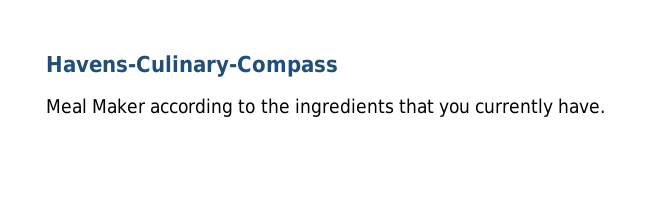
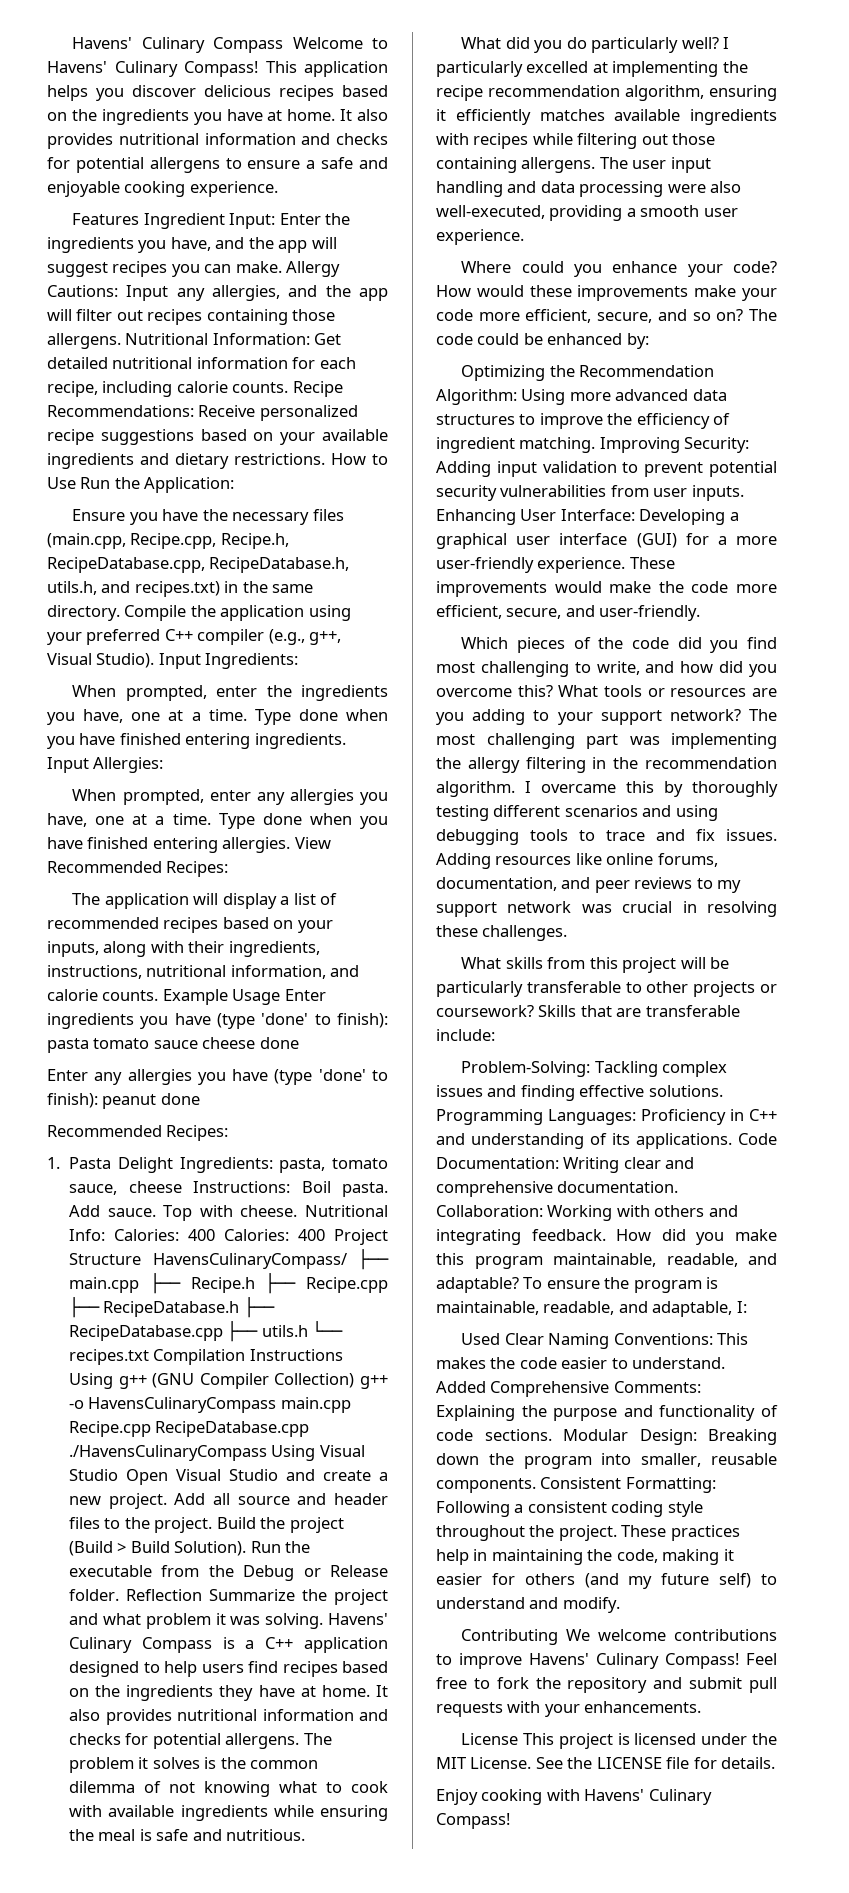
[46,55,338,77] [46,98,606,117] Havens-Culinary-Compass // Meal Maker according to the ingredients that you currently have. -> [72,37,388,53] [47,61,388,77] [47,85,388,101] [47,109,388,125] [47,133,388,149] [47,157,388,173] [47,181,278,197] [72,213,351,229] [47,237,337,253] [47,261,341,277] [47,285,388,301] [47,309,336,325] [47,333,342,349] [47,357,356,369] [47,381,343,397] [47,405,358,421] [47,429,389,445] [47,453,388,469] [47,477,235,493] [72,509,344,525] [47,533,289,549] [47,557,350,573] [47,581,314,597] [47,605,351,621] [47,629,342,645] [47,653,299,669] [72,685,388,701] [47,709,388,725] [47,733,346,749] [47,757,164,773] [72,789,389,805] [47,813,388,829] [47,837,331,853] [47,861,229,877] [72,893,338,909] [47,917,333,933] [47,941,320,957] [47,965,360,979] [47,989,326,1005] [47,1013,388,1029] [47,1037,299,1053] [47,1069,388,1085] [47,1093,200,1109] [47,1125,229,1141] [47,1157,388,1173] [69,1181,388,1197] [69,1205,389,1221] [69,1229,388,1245] [69,1249,389,1270] [69,1273,388,1294] [69,1297,275,1318] [69,1321,344,1342] [69,1349,343,1365] [69,1373,389,1389] [69,1397,351,1413] [69,1421,310,1437] [69,1445,365,1461] [69,1469,388,1485] [69,1493,388,1509] [69,1517,344,1533] [69,1541,311,1556] [69,1565,388,1581] [69,1589,388,1605] [69,1613,389,1629] [69,1637,389,1653] [69,1661,388,1677] [69,1685,388,1701] [69,1709,388,1725] [69,1733,332,1749] [69,1757,319,1773] [69,1781,388,1797] [69,1805,388,1821] [69,1829,306,1841] [461,37,730,53] [436,61,748,77] [436,85,777,101] [436,109,777,125] [436,133,716,149] [436,157,711,173] [436,181,742,197] [436,205,738,221] [436,229,524,245] [461,261,777,277] [436,285,777,301] [436,309,777,323] [436,333,649,349] [461,365,715,381] [436,389,727,405] [436,413,731,429] [436,437,750,453] [436,461,777,477] [436,485,744,501] [436,509,739,525] [436,533,777,549] [436,557,675,573] [436,581,777,597] [436,605,701,621] [461,637,777,653] [436,661,777,677] [436,685,777,697] [436,709,777,725] [436,733,777,749] [436,757,777,773] [436,781,778,797] [436,805,718,821] [436,829,777,845] [436,853,718,869] [436,877,742,893] [436,901,777,917] [436,925,568,941] [461,957,730,973] [436,981,777,997] [436,1005,740,1017] [436,1029,495,1041] [461,1061,728,1077] [436,1085,723,1101] [436,1109,777,1125] [436,1133,777,1149] [436,1157,695,1173] [436,1181,679,1197] [436,1205,738,1221] [436,1229,777,1245] [436,1253,777,1269] [436,1277,719,1293] [436,1301,747,1317] [461,1333,749,1349] [436,1357,726,1369] [436,1381,701,1397] [436,1405,778,1421] [436,1429,777,1445] [436,1453,777,1469] [436,1477,716,1493] [436,1501,703,1517] [436,1525,740,1541] [436,1549,734,1565] [436,1573,777,1589] [436,1597,620,1613] [461,1629,777,1645] [436,1653,777,1669] [436,1677,777,1693] [436,1701,702,1717] [461,1733,777,1749] [436,1757,776,1769] [436,1789,712,1805] [436,1813,510,1829] Havens' Culinary Compass Welcome to Havens' Culinary Compass! This application helps you discover delicious recipes based on the ingredients you have at home. It also provides nutritional information and checks for potential allergens to ensure a safe and enjoyable cooking experience. // Features Ingredient Input: Enter the ingredients you have, and the app will suggest recipes you can make. Allergy Cautions: Input any allergies, and the app will filter out recipes containing those allergens. Nutritional Information: Get detailed nutritional information for each recipe, including calorie counts. Recipe Recommendations: Receive personalized recipe suggestions based on your available ingredients and dietary restrictions. How to Use Run the Application: // Ensure you have the necessary files (main.cpp, Recipe.cpp, Recipe.h, RecipeDatabase.cpp, RecipeDatabase.h, utils.h, and recipes.txt) in the same directory. Compile the application using your preferred C++ compiler (e.g., g++, Visual Studio). Input Ingredients: // When prompted, enter the ingredients you have, one at a time. Type done when you have finished entering ingredients. Input Allergies: // When prompted, enter any allergies you have, one at a time. Type done when you have finished entering allergies. View Recommended Recipes: // The application will display a list of recommended recipes based on your inputs, along with their ingredients, instructions, nutritional information, and calorie counts. Example Usage Enter ingredients you have (type 'done' to finish): pasta tomato sauce cheese done // Enter any allergies you have (type 'done' to finish): peanut done // Recommended Recipes: // 1. Pasta Delight Ingredients: pasta, tomato sauce, cheese Instructions: Boil pasta. Add sauce. Top with cheese. Nutritional Info: Calories: 400 Calories: 400 Project Structure HavensCulinaryCompass/ ├── main.cpp ├── Recipe.h ├── Recipe.cpp ├── RecipeDatabase.h ├── RecipeDatabase.cpp ├── utils.h └── recipes.txt Compilation Instructions Using g++ (GNU Compiler Collection) g++ -o HavensCulinaryCompass main.cpp Recipe.cpp RecipeDatabase.cpp ./HavensCulinaryCompass Using Visual Studio Open Visual Studio and create a new project. Add all source and header files to the project. Build the project (Build > Build Solution). Run the executable from the Debug or Release folder. Reflection Summarize the project and what problem it was solving. Havens' Culinary Compass is a C++ application designed to help users find recipes based on the ingredients they have at home. It also provides nutritional information and checks for potential allergens. The problem it solves is the common dilemma of not knowing what to cook with available ingredients while ensuring the meal is safe and nutritious. // What did you do particularly well? I particularly excelled at implementing the recipe recommendation algorithm, ensuring it efficiently matches available ingredients with recipes while filtering out those containing allergens. The user input handling and data processing were also well-executed, providing a smooth user experience. // Where could you enhance your code? How would these improvements make your code more efficient, secure, and so on? The code could be enhanced by: // Optimizing the Recommendation Algorithm: Using more advanced data structures to improve the efficiency of ingredient matching. Improving Security: Adding input validation to prevent potential security vulnerabilities from user inputs. Enhancing User Interface: Developing a graphical user interface (GUI) for a more user-friendly experience. These improvements would make the code more efficient, secure, and user-friendly. // Which pieces of the code did you find most challenging to write, and how did you overcome this? What tools or resources are you adding to your support network? The most challenging part was implementing the allergy filtering in the recommendation algorithm. I overcame this by thoroughly testing different scenarios and using debugging tools to trace and fix issues. Adding resources like online forums, documentation, and peer reviews to my support network was crucial in resolving these challenges. // What skills from this project will be particularly transferable to other projects or coursework? Skills that are transferable include: // Problem-Solving: Tackling complex issues and finding effective solutions. Programming Languages: Proficiency in C++ and understanding of its applications. Code Documentation: Writing clear and comprehensive documentation. Collaboration: Working with others and integrating feedback. How did you make this program maintainable, readable, and adaptable? To ensure the program is maintainable, readable, and adaptable, I: // Used Clear Naming Conventions: This makes the code easier to understand. Added Comprehensive Comments: Explaining the purpose and functionality of code sections. Modular Design: Breaking down the program into smaller, reusable components. Consistent Formatting: Following a consistent coding style throughout the project. These practices help in maintaining the code, making it easier for others (and my future self) to understand and modify. // Contributing We welcome contributions to improve Havens' Culinary Compass! Feel free to fork the repository and submit pull requests with your enhancements. // License This project is licensed under the MIT License. See the LICENSE file for details. // Enjoy cooking with Havens' Culinary Compass!

